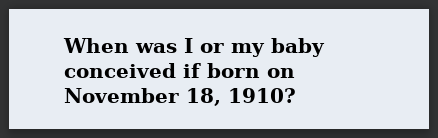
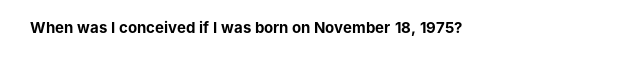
[200,38,325,57] [64,63,201,78] or my baby conceived if -> [119,20,252,33] conceived if I was
[228,88,296,103] 1910? -> [419,22,462,33] 1975?

